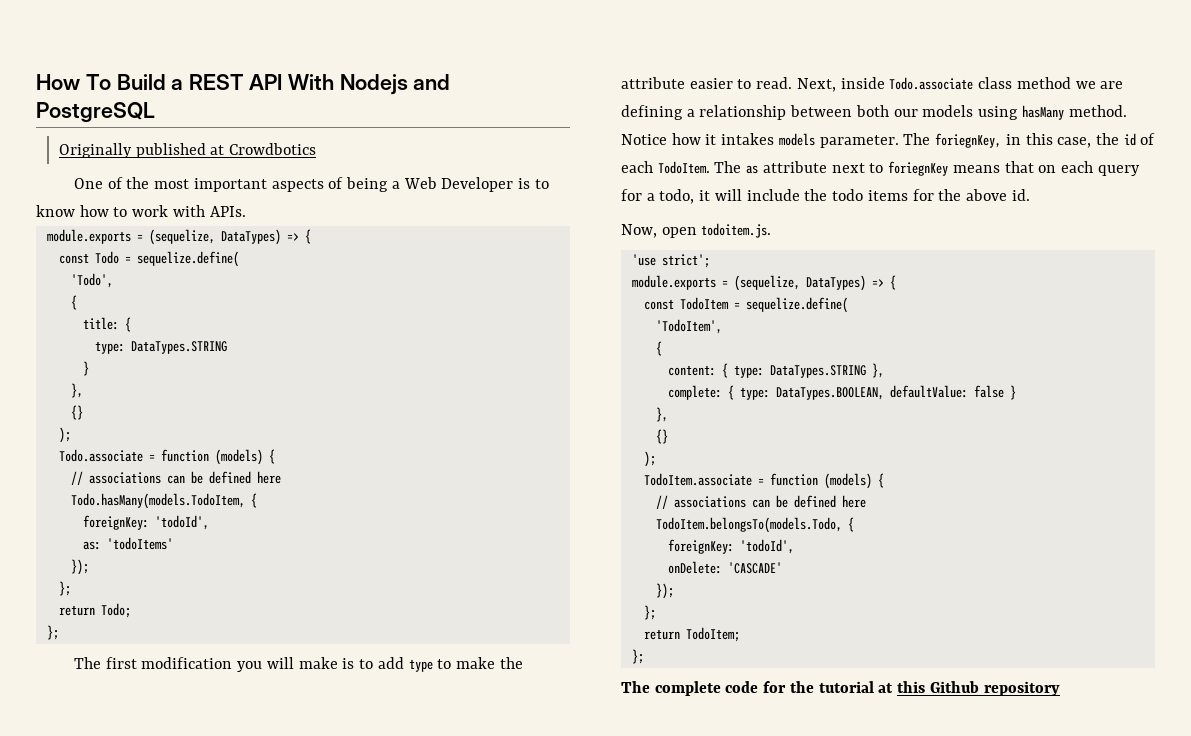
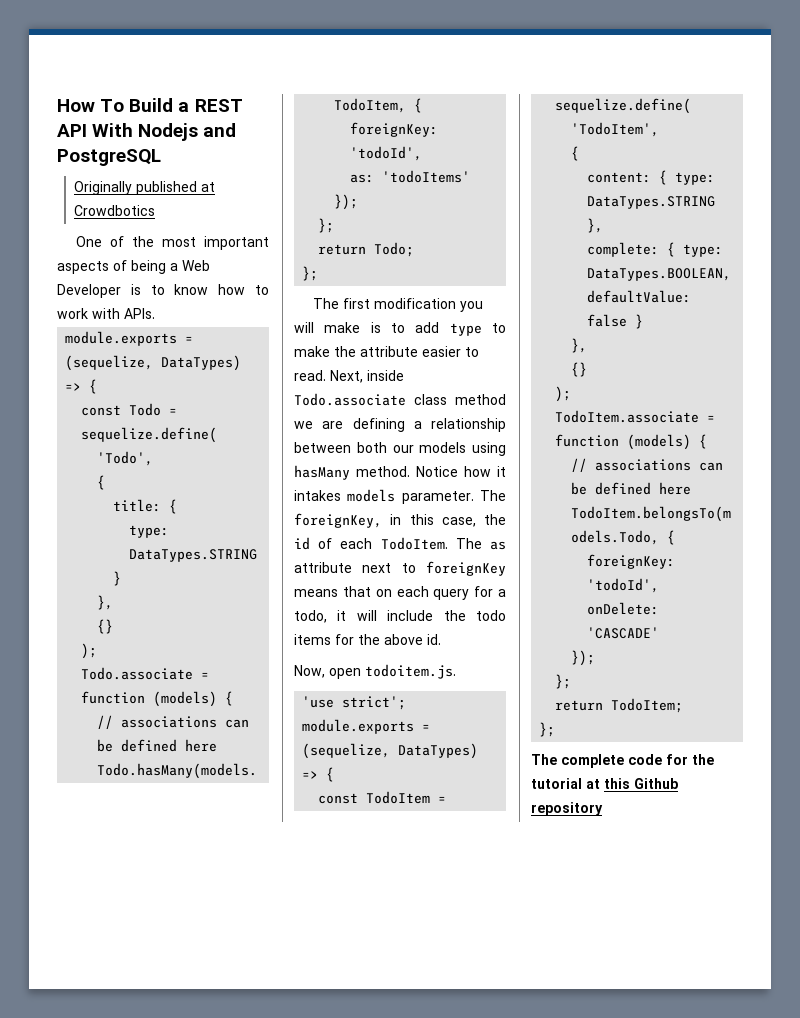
[935,133,1002,148] foriegnKey, -> [294,513,382,528] foreignKey,
[888,161,949,176] foriegnKey -> [426,561,506,576] foreignKey

